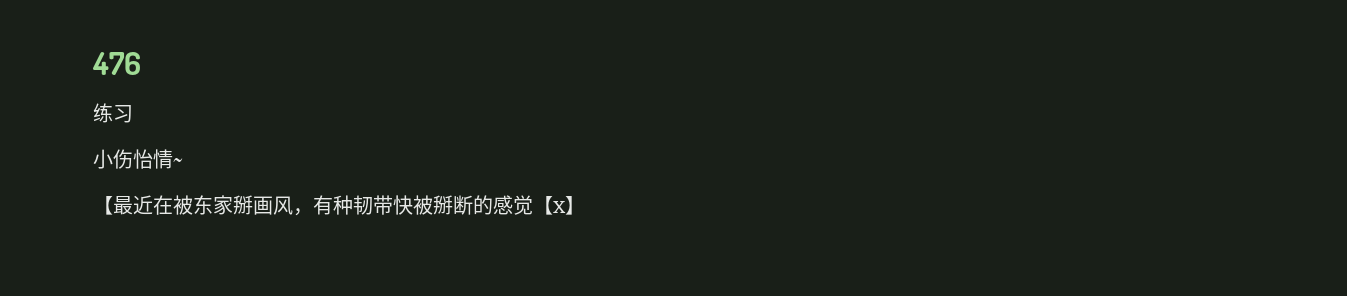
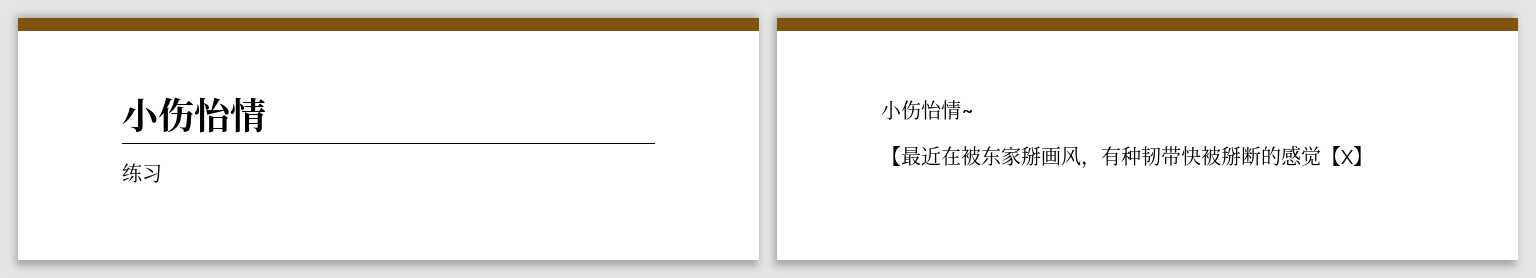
[92,52,141,75] 476 -> [122,97,266,133] 小伤怡情

